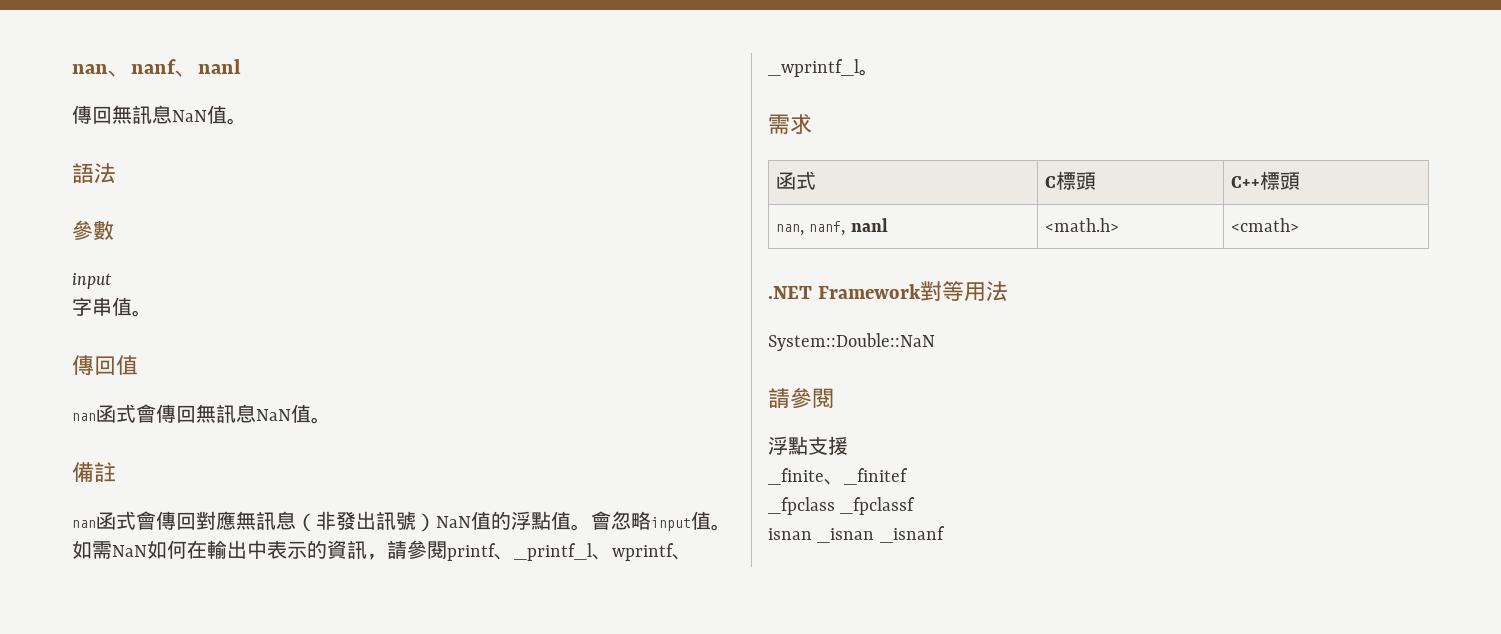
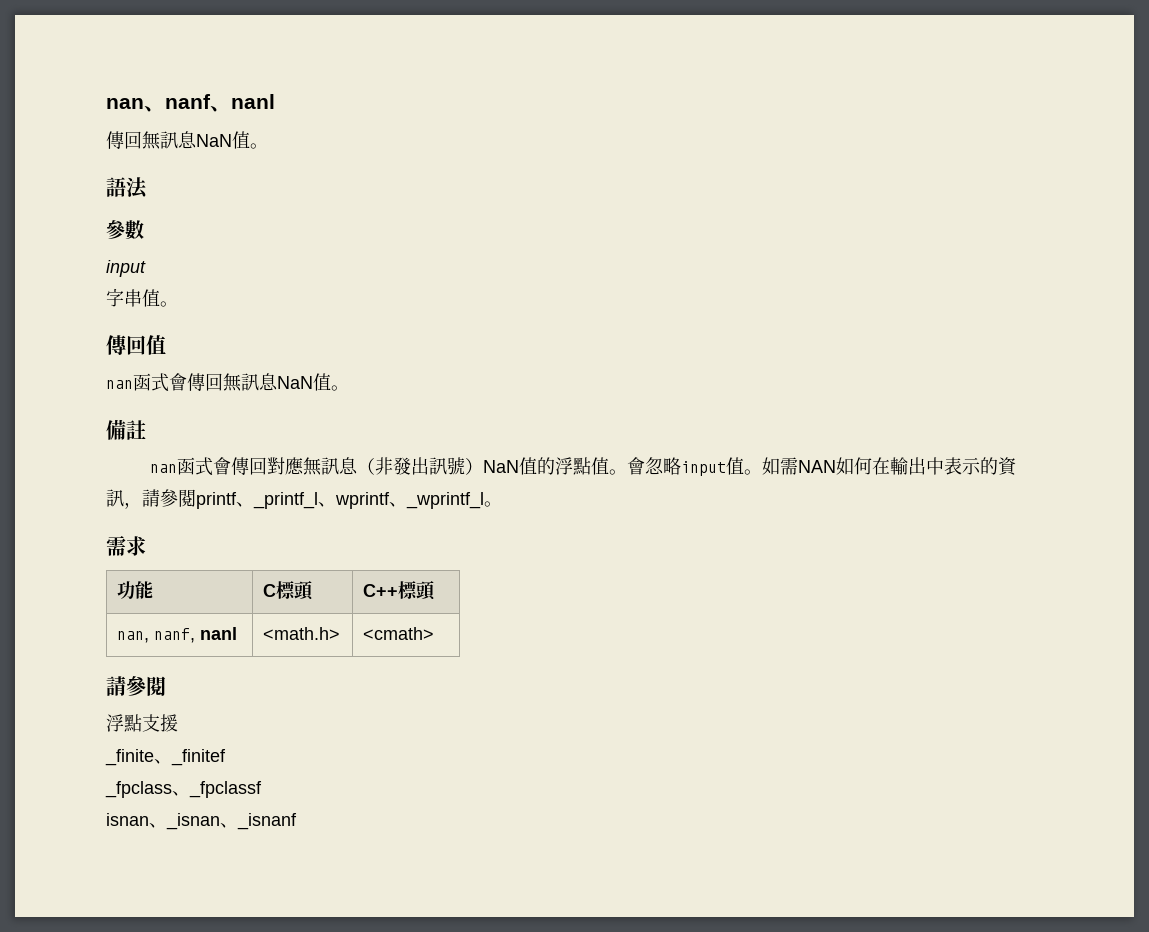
[112,545,147,557] NaN -> [797,460,836,473] NAN
[776,171,817,190] 函式 -> [117,581,154,599] 功能
[768,281,1008,301] [768,333,935,351] // .NET Framework對等用法 // System::Double::NaN -> (435, 633) none
(835, 506) none -> [172,791,190,796] 、
[817,528,875,543] _isnan -> [149,813,238,830] 、_isnan、

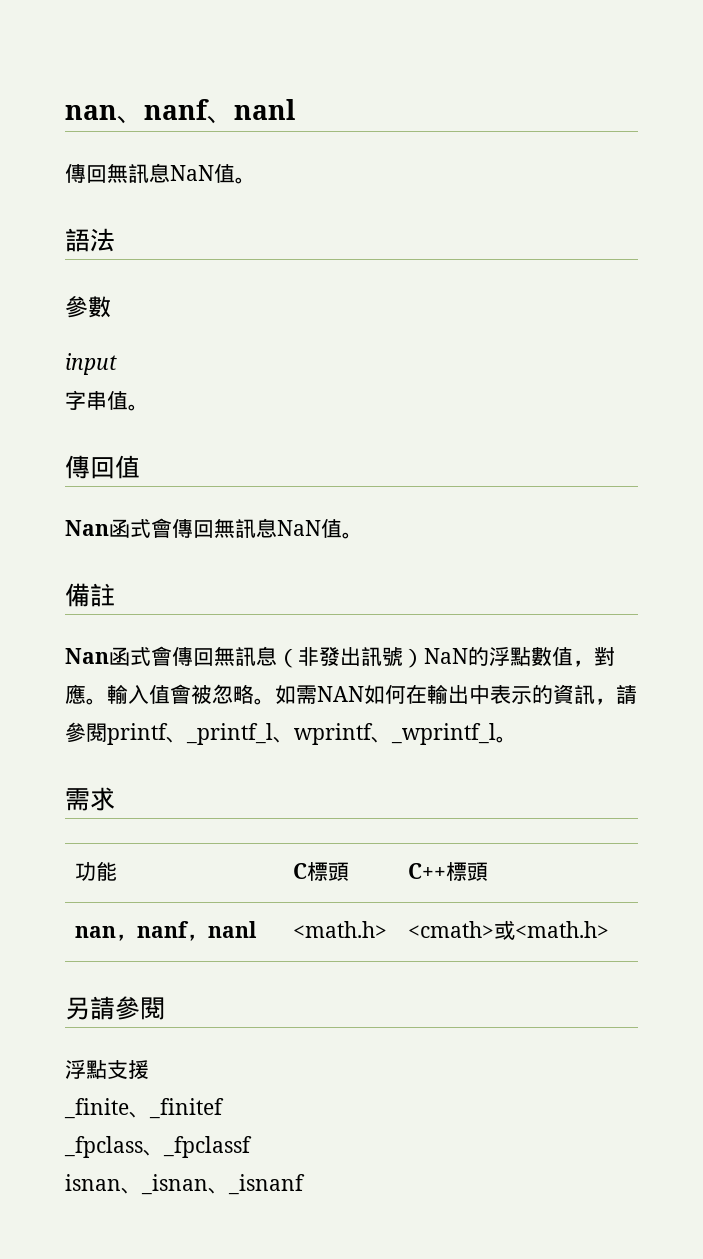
[106,380,133,389] nan -> [65,520,109,536] Nan
[149,457,304,476] nan函式會傳回對應 -> [65,646,214,666] Nan函式會傳回
[518,457,744,476] 值的浮點值。會忽略input值 -> [468,646,615,667] [65,684,254,705] 的浮點數值，對應。輸入值會被忽略
[117,628,196,643] nan, nanf, -> [74,921,208,941] nan，nanf，
(435, 633) // -> [493,920,609,940] [65,997,90,1020] 或<math.h> // 另

